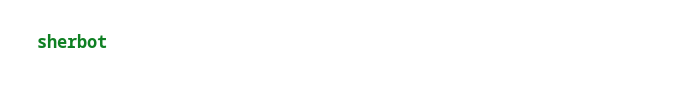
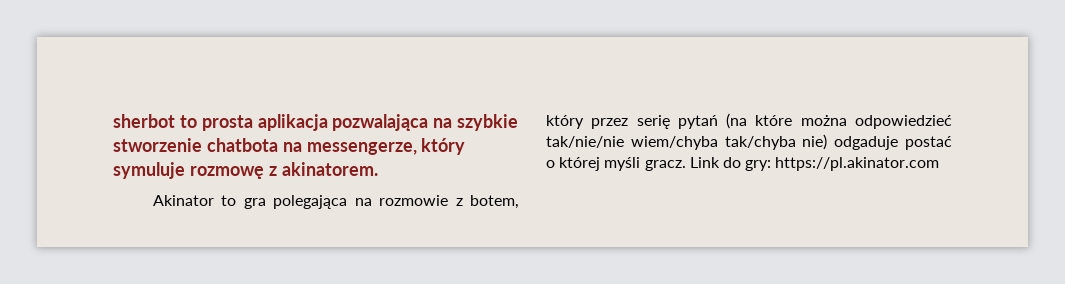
(107, 41) none -> [179,114,519,131] [113,138,466,155] [113,162,378,179] [152,195,519,209] [546,113,952,129] [546,134,952,150] [546,157,940,171] to prosta aplikacja pozwalająca na szybkie stworzenie chatbota na messengerze, który symuluje rozmowę z akinatorem. // Akinator to gra polegająca na rozmowie z botem, który przez serię pytań (na które można odpowiedzieć tak/nie/nie wiem/chyba tak/chyba nie) odgaduje postać o której myśli gracz. Link do gry: https://pl.akinator.com

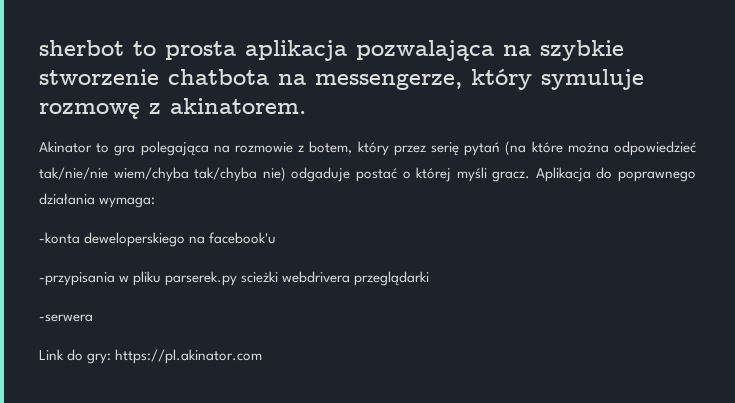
(686, 165) none -> [535,167,696,182] [39,193,156,208] [39,232,277,247] [39,271,430,286] [39,314,93,322] Aplikacja do poprawnego działania wymaga: // -konta deweloperskiego na facebook'u // -przypisania w pliku parserek.py scieżki webdrivera przeglądarki // -serwera //

